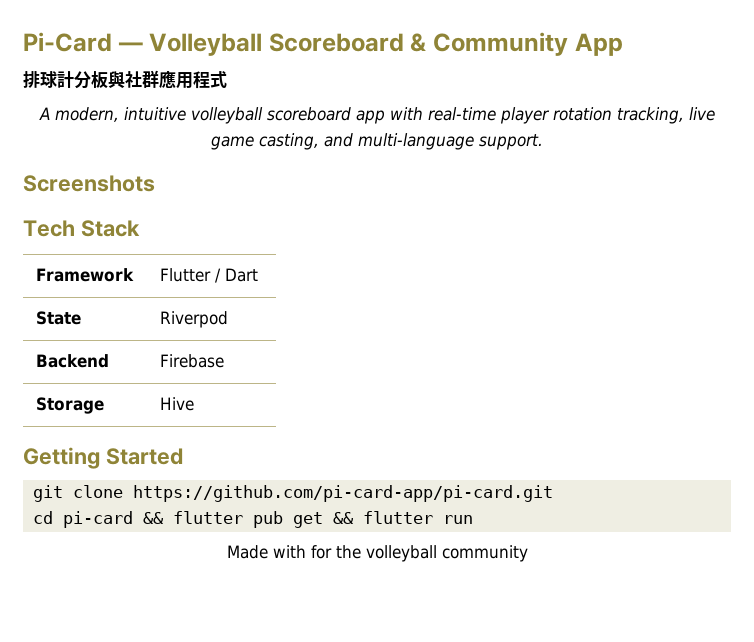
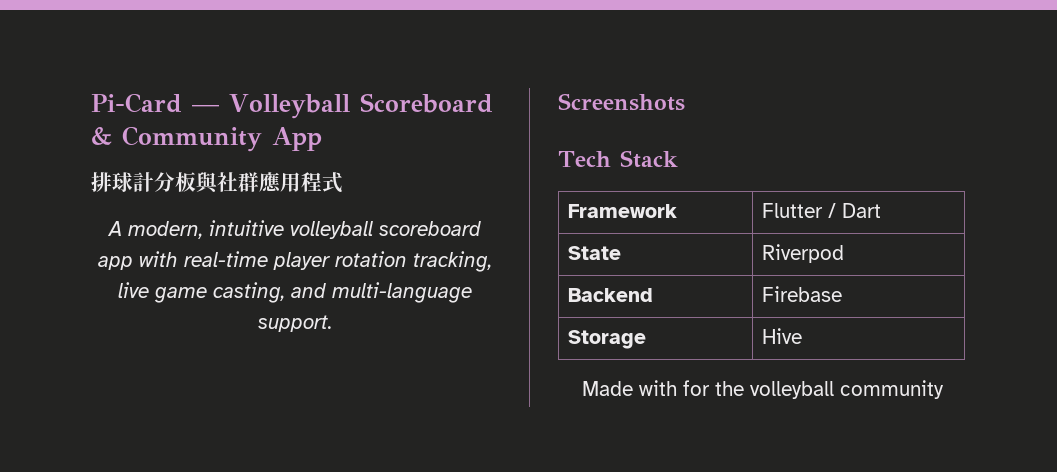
[23,447,183,469] [33,485,554,502] [33,511,474,528] // Getting Started // git clone https://github.com/pi-card-app/pi-card.git // cd pi-card && flutter pub get && flutter run -> (803, 336) none

